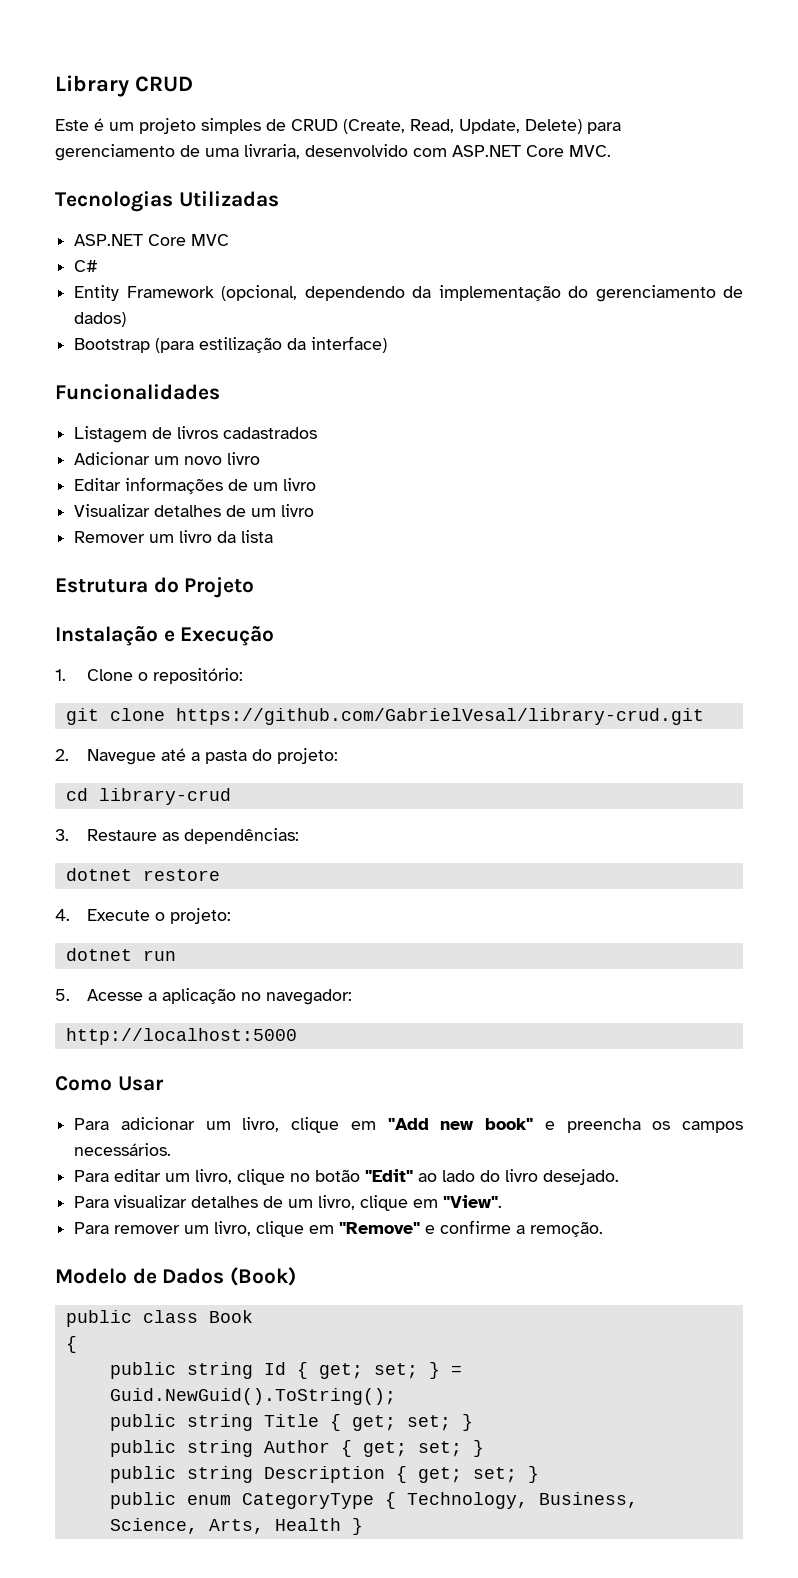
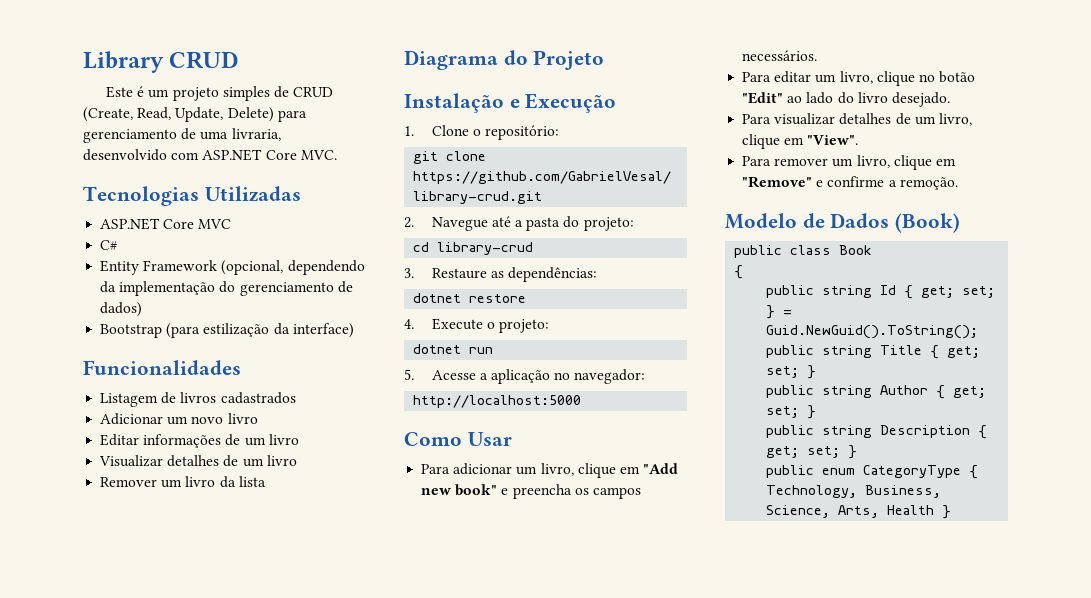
[55,578,148,593] Estrutura -> [404,50,498,70] Diagrama

